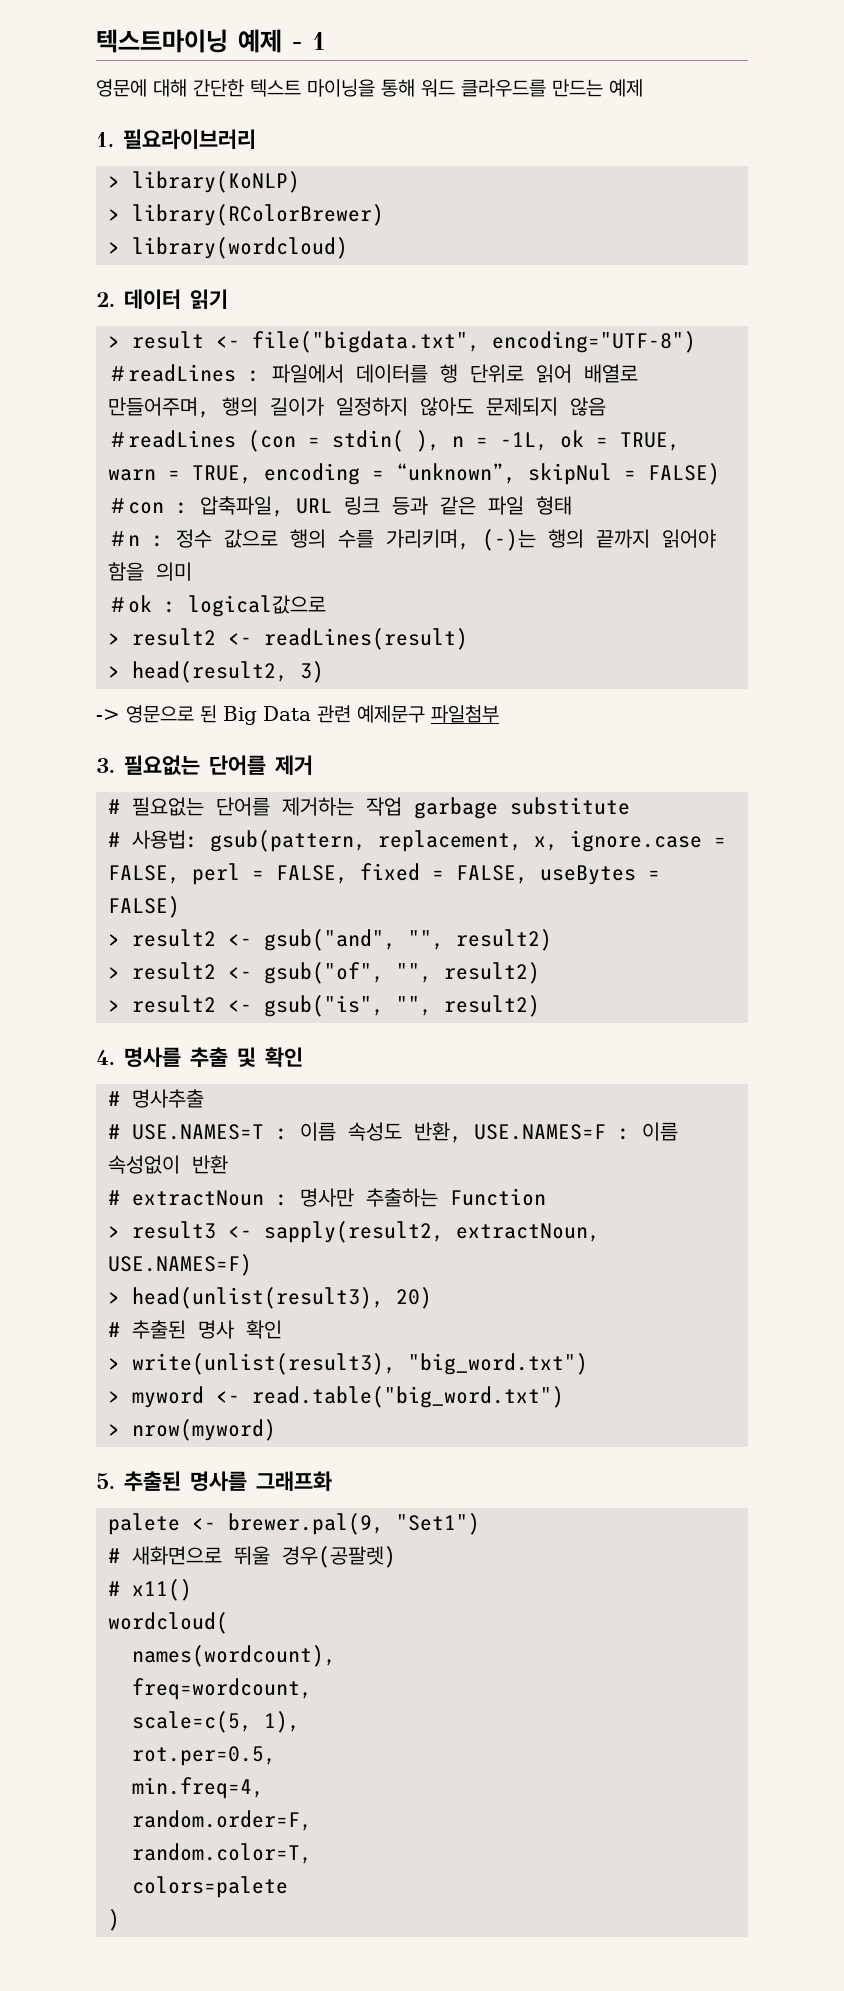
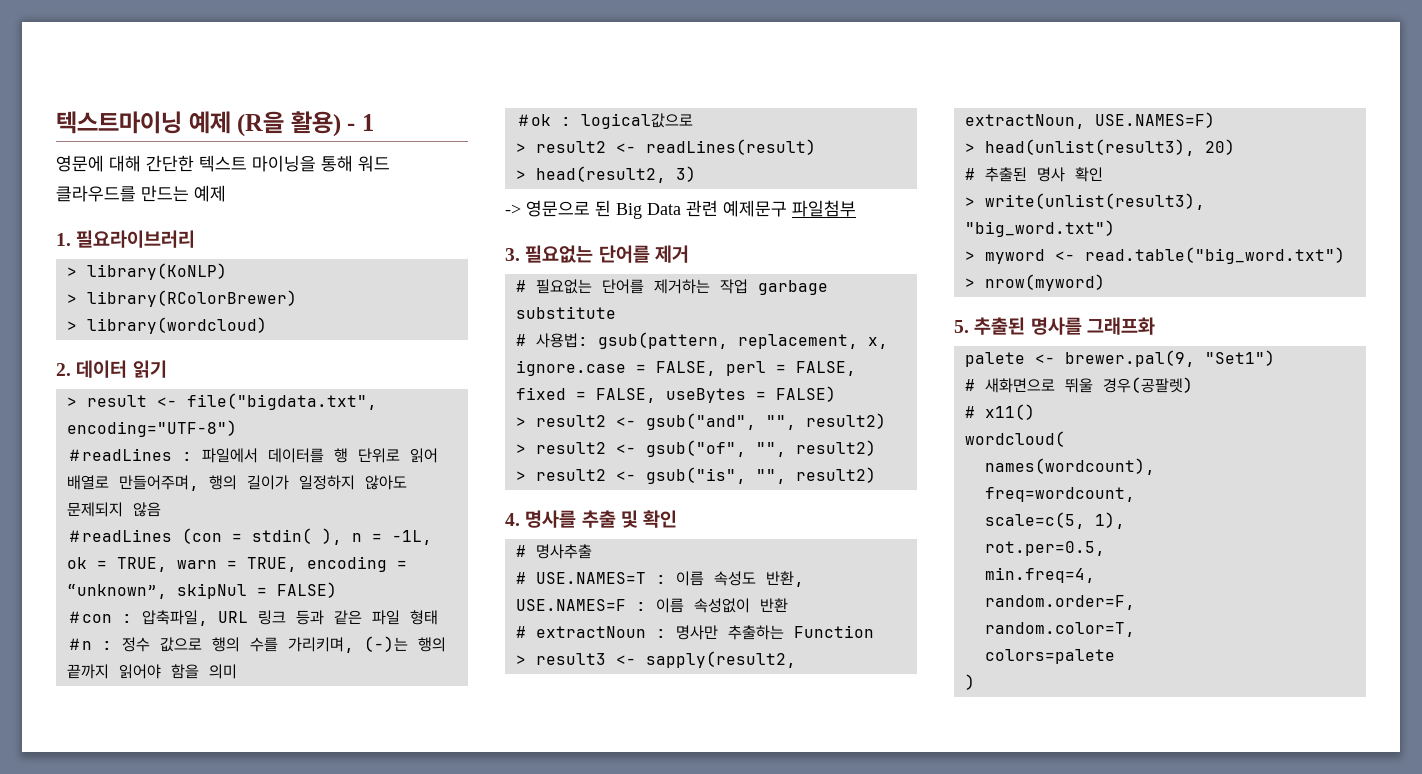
(282, 41) none -> [237,111,341,137] (R을 활용)

